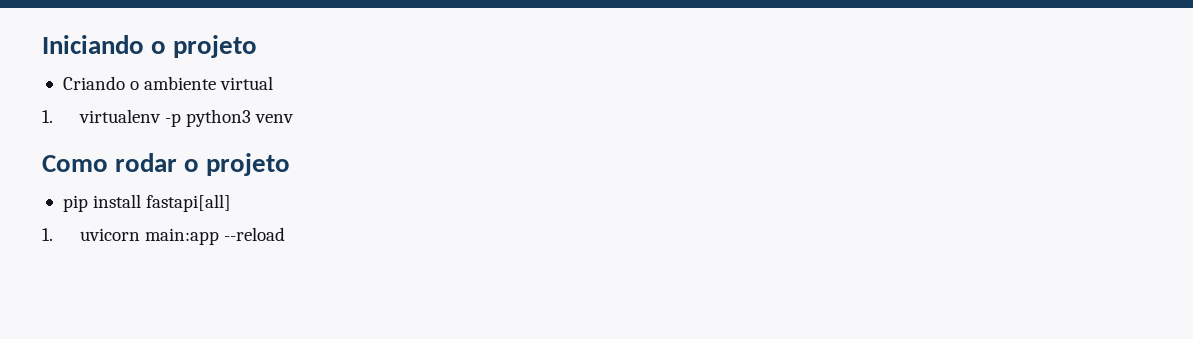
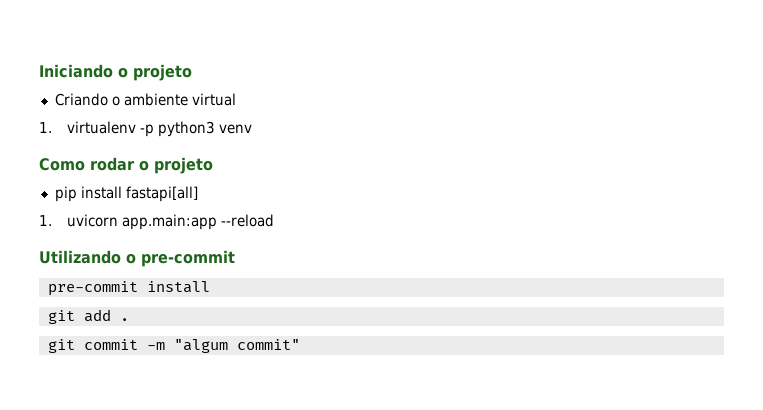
[144,228,219,245] main:app -> [121,214,217,230] app.main:app
(285, 234) none -> [39,250,235,267] [47,281,210,296] [47,309,129,324] [47,339,300,353] // Utilizando o pre-commit // pre-commit install // git add . // git commit -m "algum commit"

